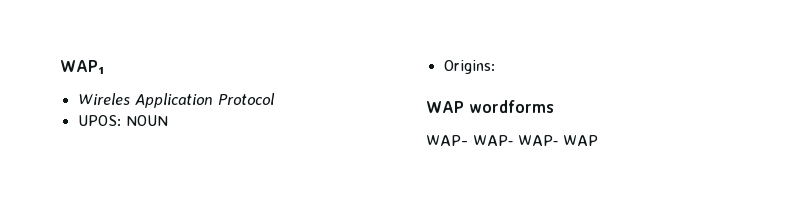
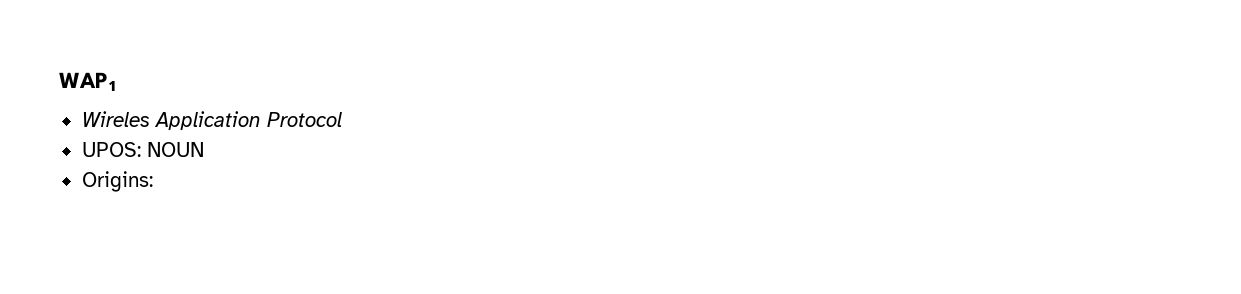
[426,100,554,113] [426,135,598,146] // WAP wordforms // WAP- WAP‐ WAP‑ WAP -> (153, 181) none

